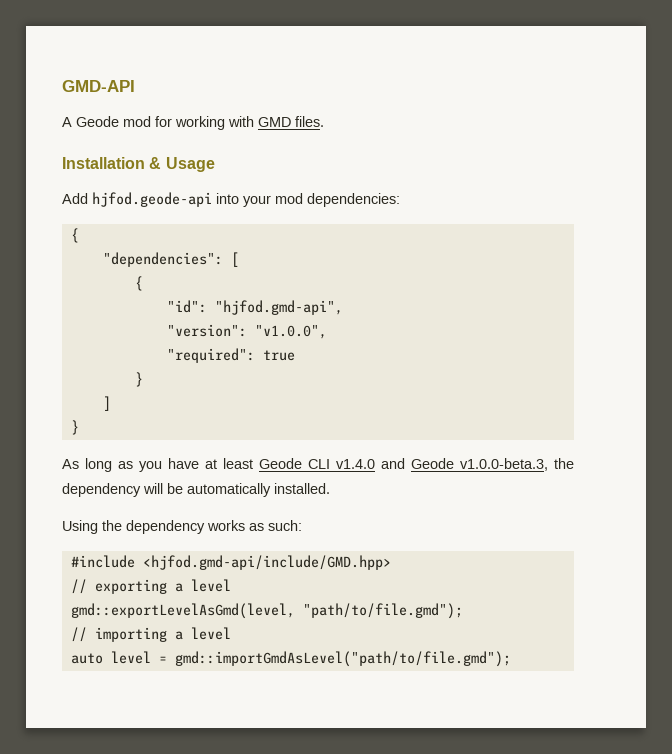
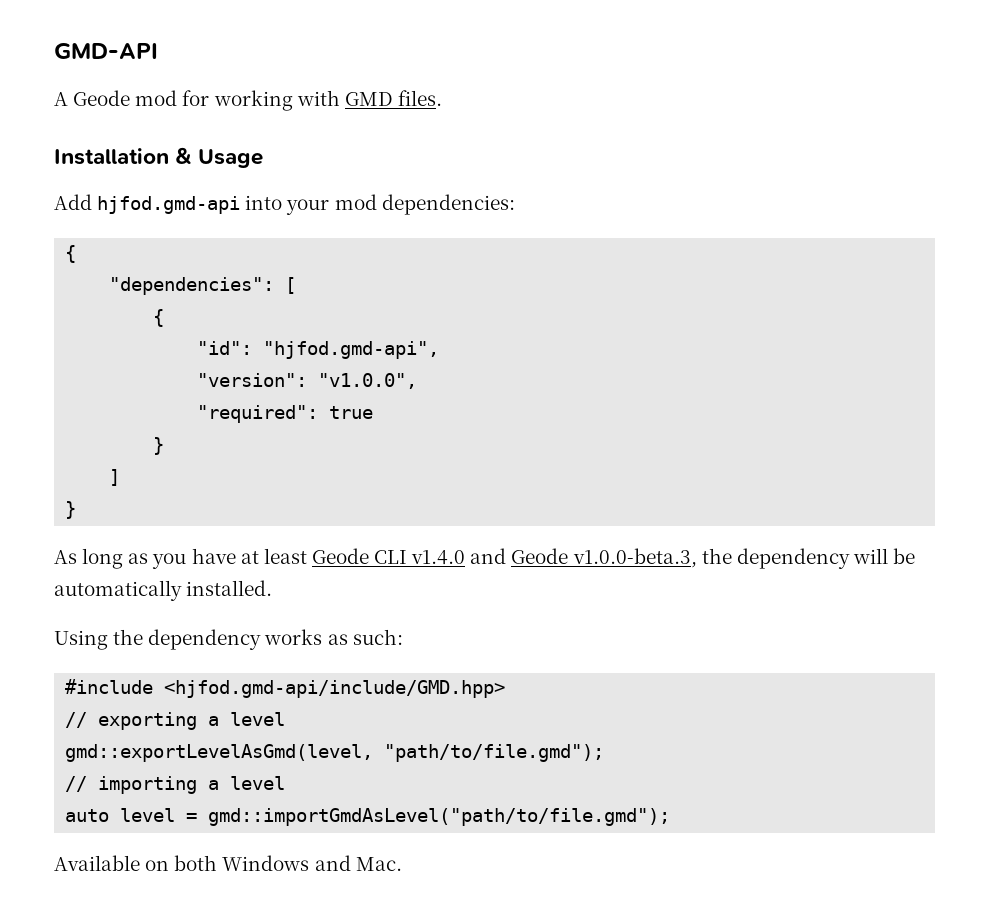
[92,192,212,207] hjfod.geode-api -> [97,196,241,214] hjfod.gmd-api
(511, 659) none -> [54,855,402,871] // Available on both Windows and Mac.

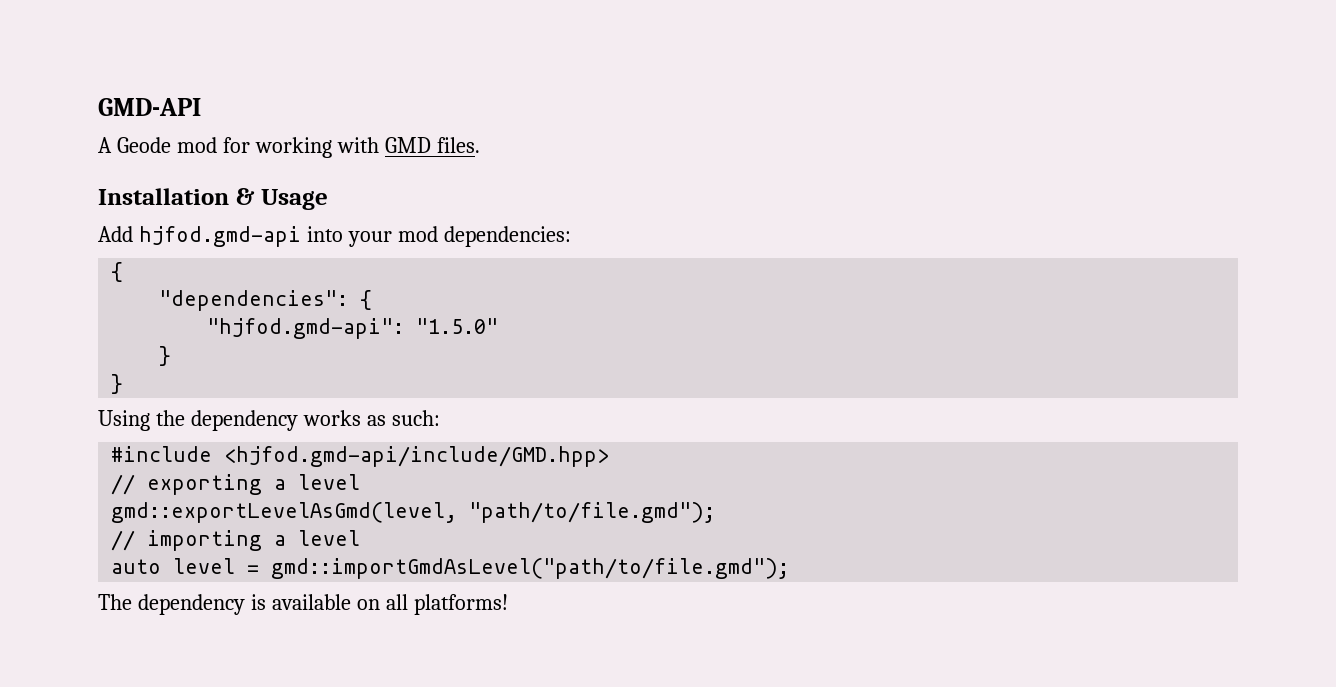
[285,277,297,294] [153,309,165,327] [197,341,440,359] [197,373,418,389] [197,405,374,423] [153,437,165,455] [109,469,121,486] [65,501,77,519] [54,548,916,569] [54,580,273,601] [ // { // "id": "hjfod.gmd-api", // "version": "v1.0.0", // "required": true // } // ] // } // As long as you have at least Geode CLI v1.4.0 and Geode v1.0.0-beta.3, the dependency will be automatically installed. -> [360,290,373,310] [207,318,499,339] [159,346,172,366] [111,374,124,394] { // "hjfod.gmd-api": "1.5.0" // } // }
[54,855,402,871] Available on both Windows and Mac. -> [98,594,508,615] The dependency is available on all platforms!

